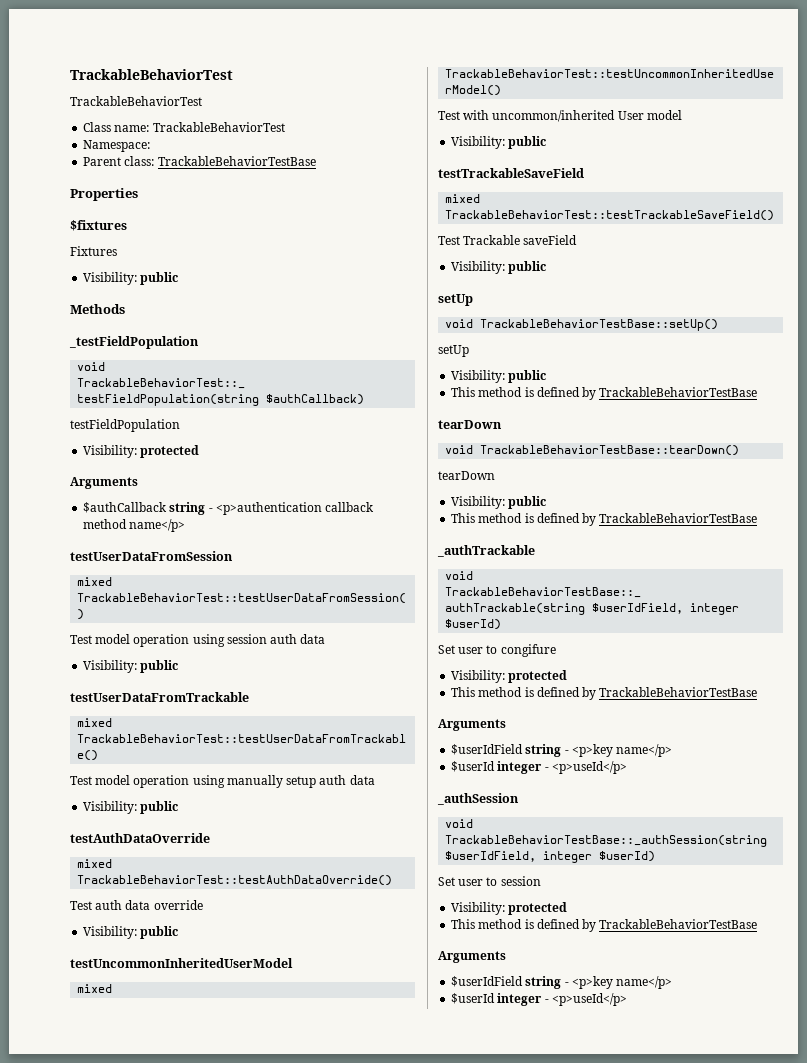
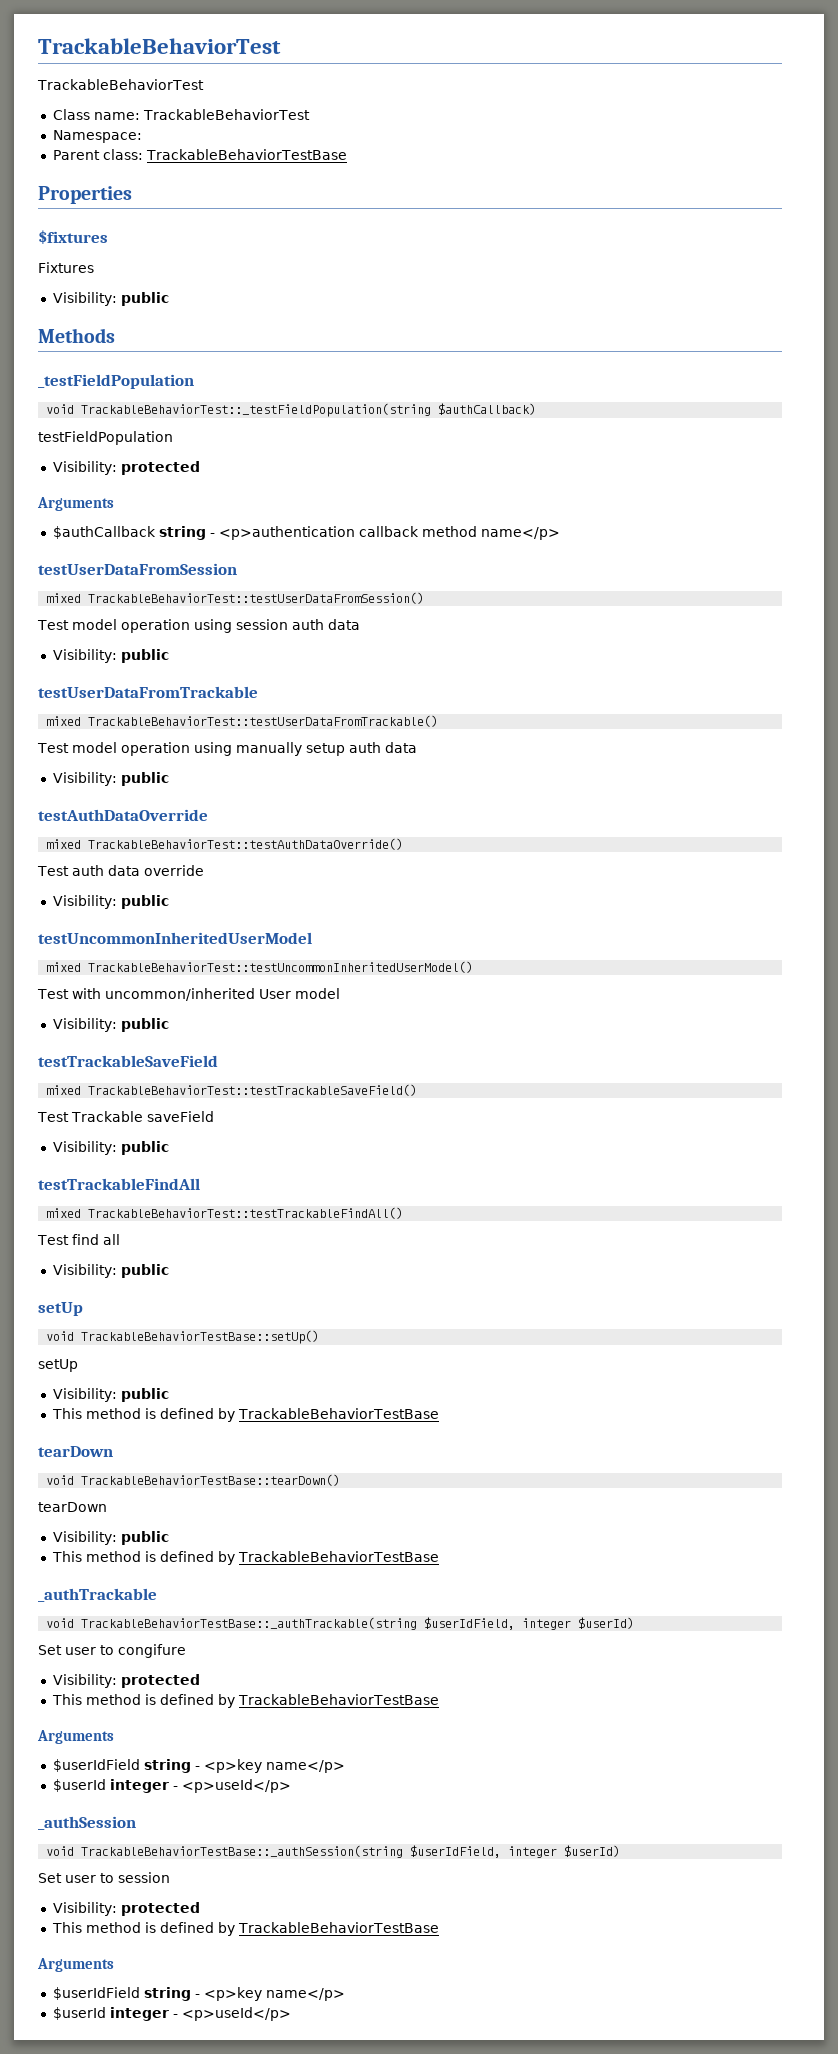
(547, 267) none -> [38,1178,200,1190] [46,1207,404,1219] [37,1234,120,1245] [52,1264,169,1278] // testTrackableFindAll // mixed TrackableBehaviorTest::testTrackableFindAll() // Test find all // Visibility: public

